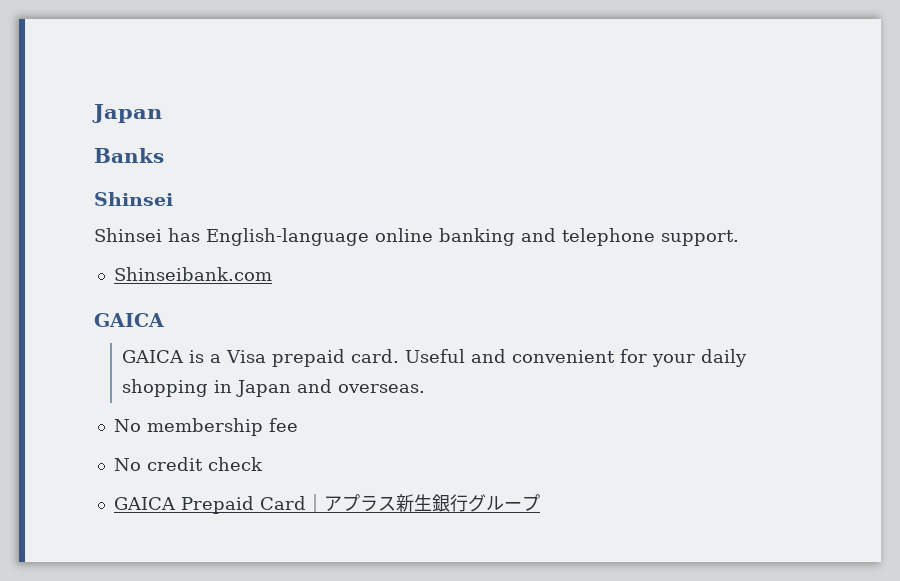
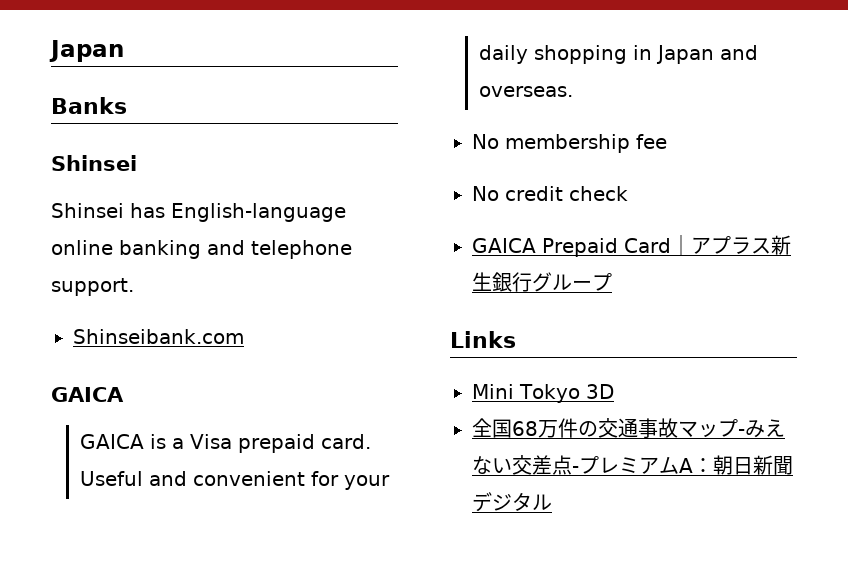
(540, 502) none -> [450,331,516,348] [472,384,614,403] [472,418,785,438] [472,455,793,475] [472,492,552,512] // Links // Mini Tokyo 3D // 全国68万件の交通事故マップ-みえない交差点-プレミアムA：朝日新聞デジタル

